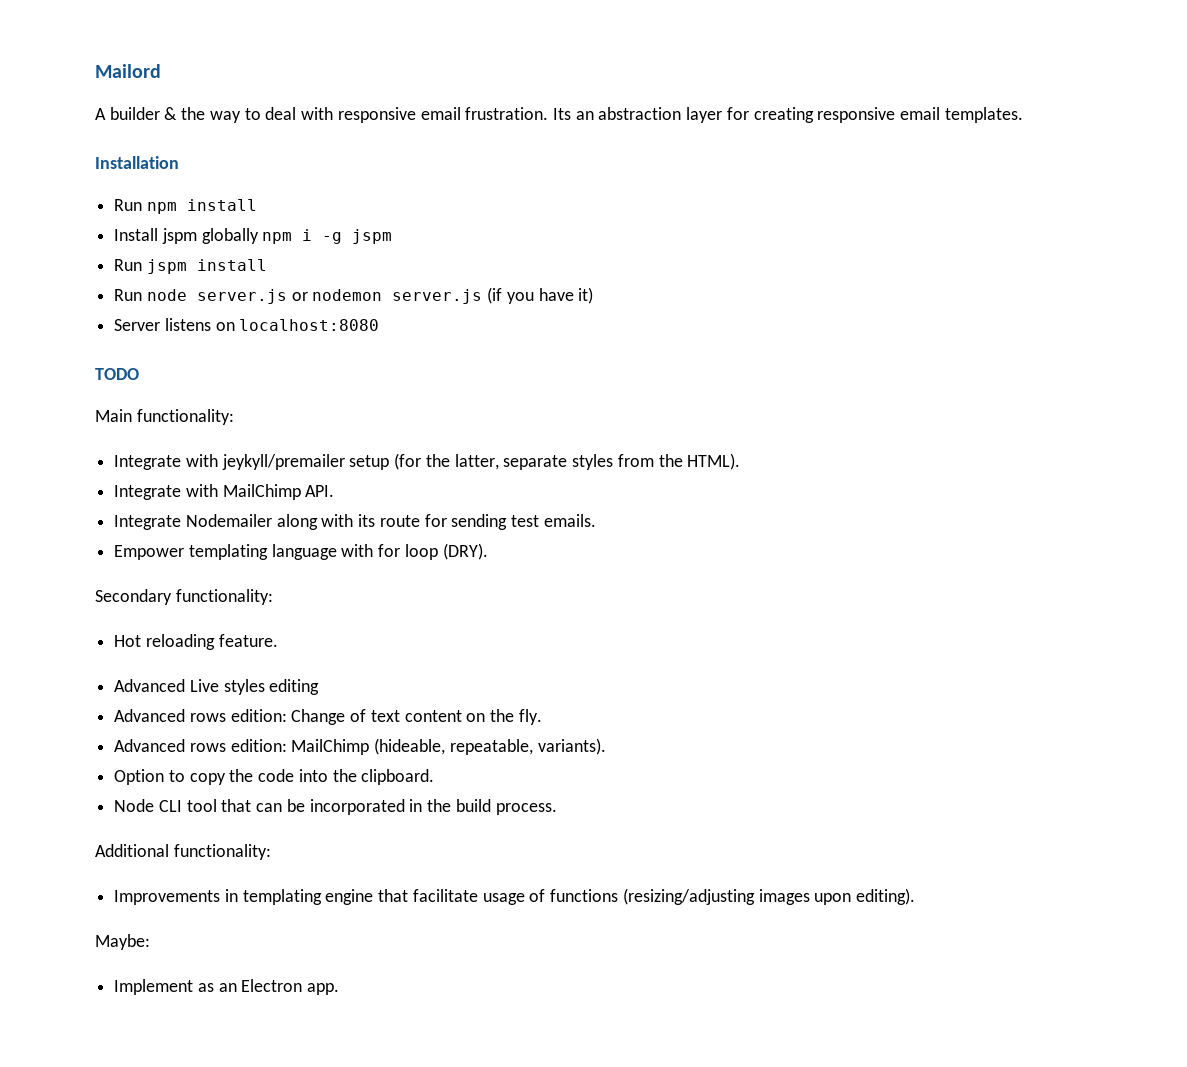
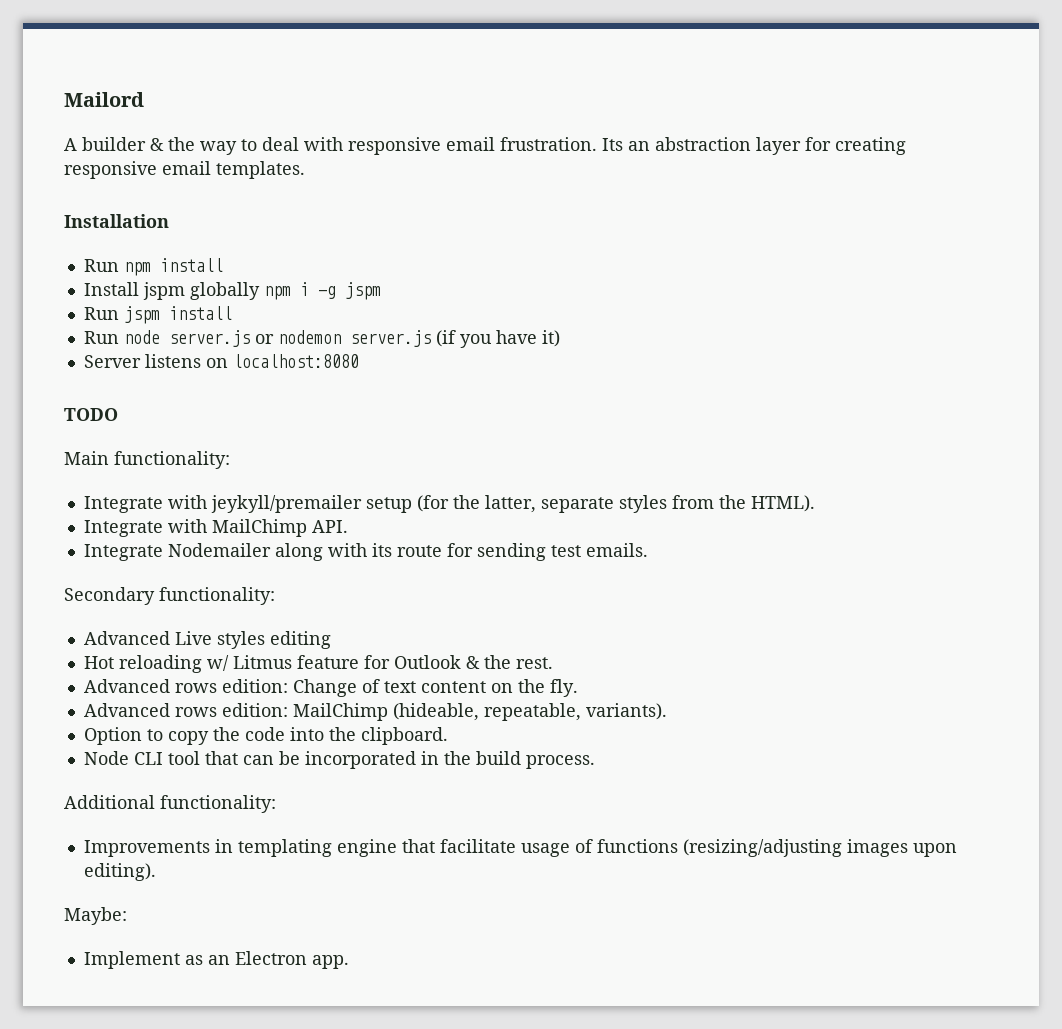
[114,543,488,560] // Empower templating language with for loop (DRY). -> (648, 550) none
[114,634,278,650] // Hot reloading feature. -> (275, 596) none
(320, 687) none -> [83,655,553,673] // Hot reloading w/ Litmus feature for Outlook & the rest.

